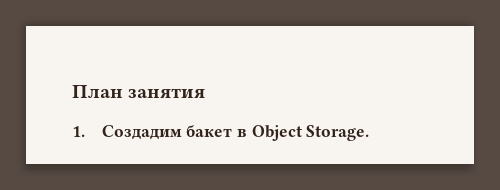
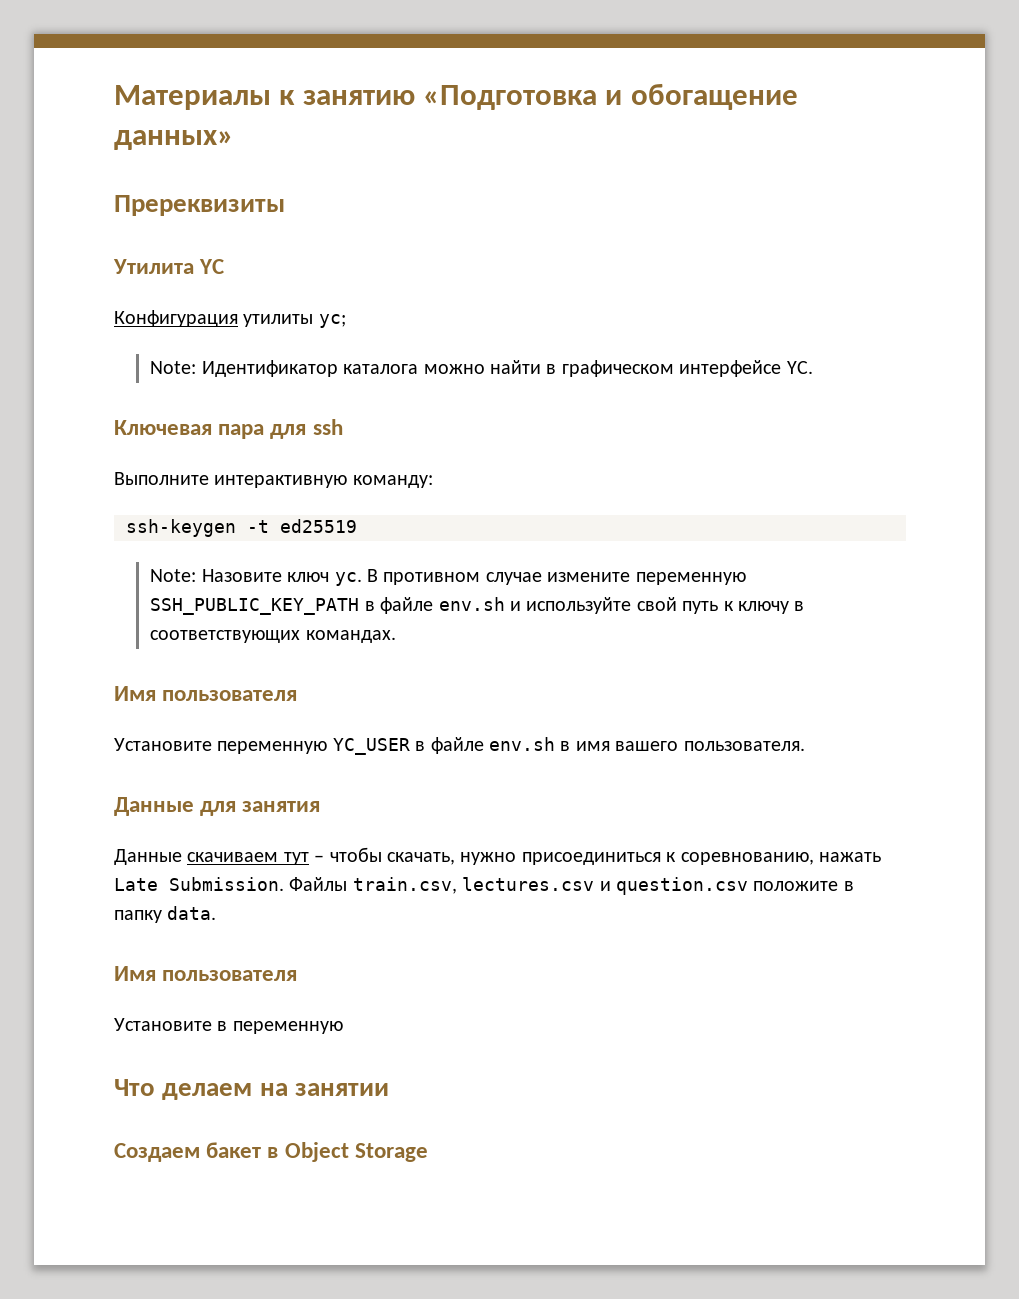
[72,85,206,98] [72,125,182,140] План занятия // 1. Создадим -> [114,83,798,110] [114,130,234,150] [114,195,285,216] [113,259,225,274] [114,310,346,328] [150,360,813,377] [114,419,343,439] [114,472,433,488] [126,519,357,537] [150,569,746,586] [150,597,805,615] [150,630,396,643] [114,686,298,701] [114,737,805,755] [114,797,321,816] [114,847,881,865] [114,877,854,895] [114,906,217,923] [114,966,298,981] [114,1018,343,1034] [114,1079,389,1100] [114,1143,200,1162] Материалы к занятию «Подготовка и обогащение данных» // Пререквизиты // Утилита YC // Конфигурация утилиты yc; // Note: Идентификатор каталога можно найти в графическом интерфейсе YC. // Ключевая пара для ssh // Выполните интерактивную команду: // ssh-keygen -t ed25519 // Note: Назовите ключ yc. В противном случае измените переменную SSH_PUBLIC_KEY_PATH в файле env.sh и используйте свой путь к ключу в соответствующих командах. // Имя пользователя // Установите переменную YC_USER в файле env.sh в имя вашего пользователя. // Данные для занятия // Данные скачиваем тут – чтобы скачать, нужно присоединиться к соревнованию, нажать Late Submission. Файлы train.csv, lectures.csv и question.csv положите в папку data. // Имя пользователя // Установите в переменную // Что делаем на занятии // Создаем
[306,125,370,141] Storage. -> [354,1143,428,1162] Storage

